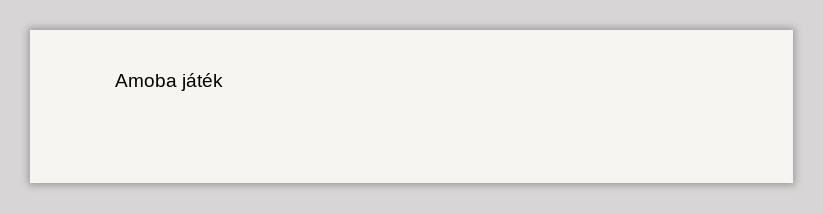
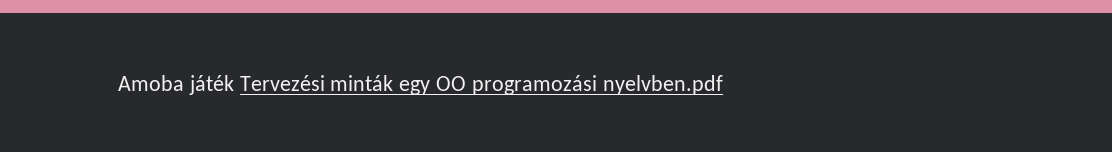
(224, 82) none -> [239,75,723,95] Tervezési minták egy OO programozási nyelvben.pdf

